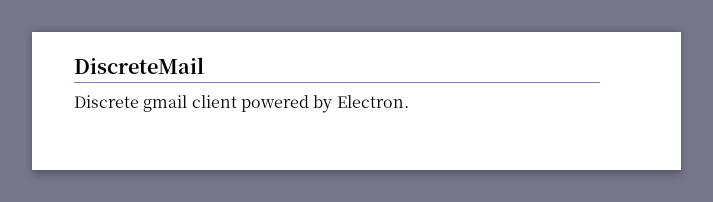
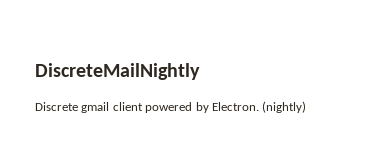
[74,57,204,74] DiscreteMail -> [35,63,200,80] DiscreteMailNightly
(409, 101) none -> [262,101,307,113] (nightly)

